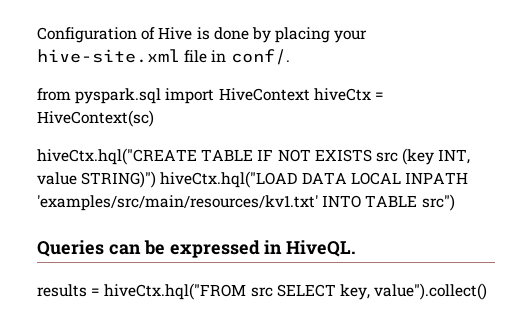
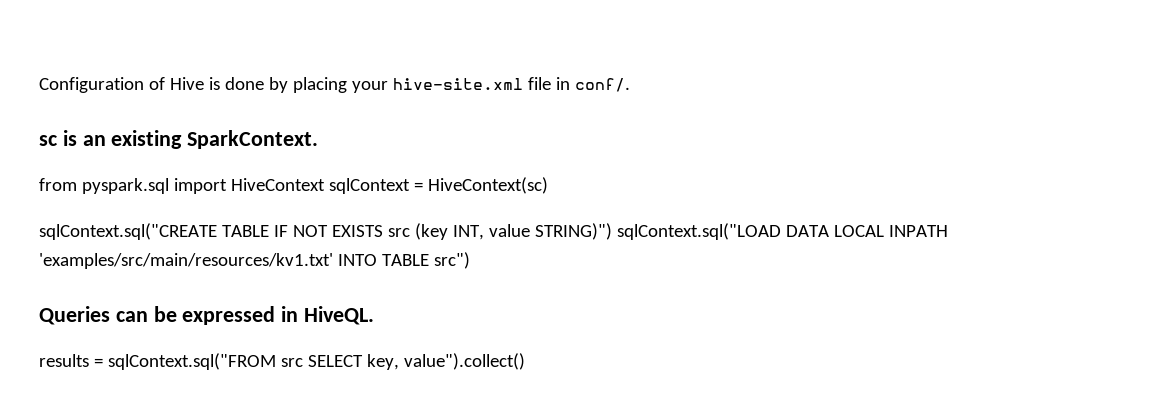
(290, 57) none -> [39,130,319,149] // sc is an existing SparkContext.
[313,88,371,101] hiveCtx -> [328,178,410,194] sqlContext
[37,148,197,165] hiveCtx.hql("CREATE -> [39,223,217,240] sqlContext.sql("CREATE
[160,171,298,188] hiveCtx.hql("LOAD -> [616,223,781,240] sqlContext.sql("LOAD
[104,283,247,300] hiveCtx.hql("FROM -> [107,353,276,370] sqlContext.sql("FROM

